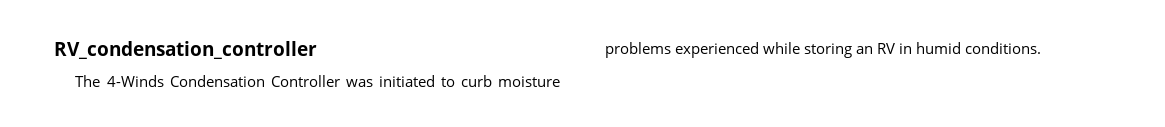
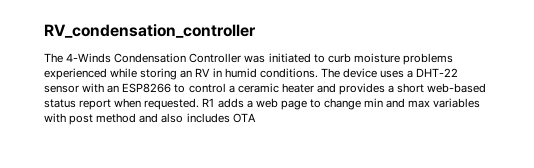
(1042, 48) none -> [320,68,459,78] [44,83,487,95] [44,98,481,110] [44,113,256,125] The device uses a DHT-22 sensor with an ESP8266 to control a ceramic heater and provides a short web-based status report when requested. R1 adds a web page to change min and max variables with post method and also includes OTA

